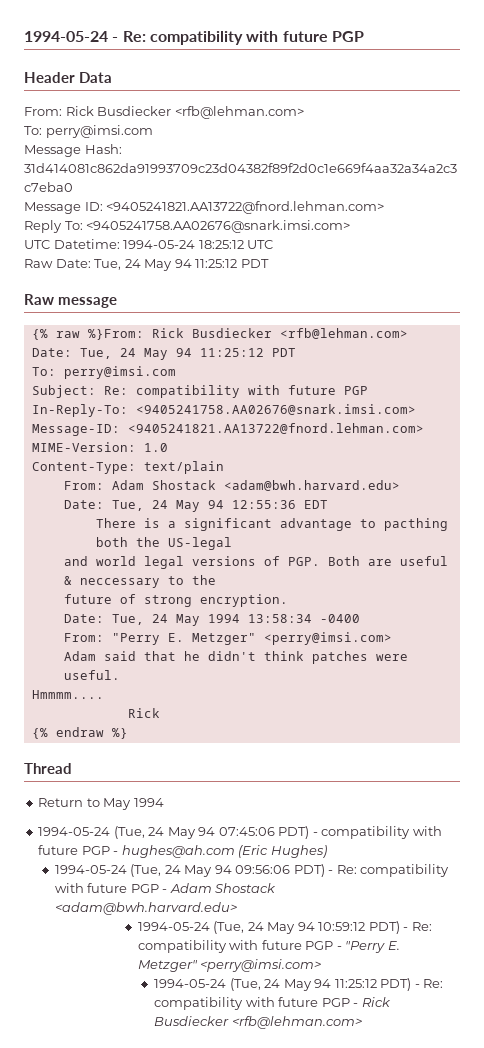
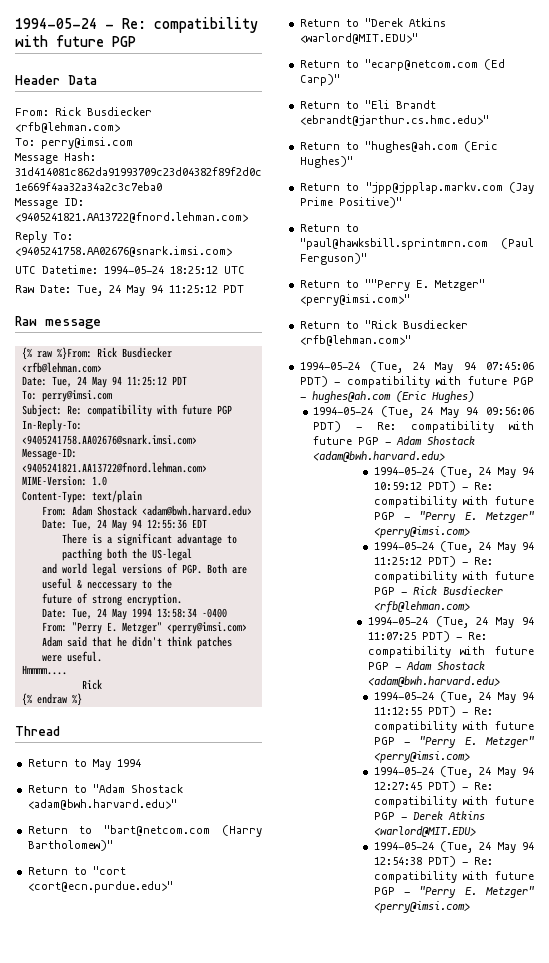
(164, 802) none -> [27,784,183,793] [27,799,177,810] [27,825,262,837] [27,840,113,851] [27,866,126,875] [27,881,173,893] [299,18,446,27] [299,33,418,44] [299,59,505,71] [299,74,340,86] [299,100,436,109] [299,115,489,126] [299,141,498,153] [299,156,353,168] [299,182,534,194] [299,197,402,208] [299,224,359,232] [299,238,534,250] [299,253,367,265] [299,279,485,291] [299,294,410,306] [299,320,468,329] [299,335,411,346] // Return to "Adam Shostack <adam@bwh.harvard.edu>" // Return to "bart@netcom.com (Harry Bartholomew)" // Return to "cort <cort@ecn.purdue.edu>" // Return to "Derek Atkins <warlord@MIT.EDU>" // Return to "ecarp@netcom.com (Ed Carp)" // Return to "Eli Brandt <ebrandt@jarthur.cs.hmc.edu>" // Return to "hughes@ah.com (Eric Hughes)" // Return to "jpp@jpplap.markv.com (Jay Prime Positive)" // Return to "paul@hawksbill.sprintmrn.com (Paul Ferguson)" // Return to ""Perry E. Metzger" <perry@imsi.com>" // Return to "Rick Busdiecker <rfb@lehman.com>"
(362, 1022) none -> [367,616,534,628] [367,631,487,642] [367,646,534,658] [367,661,485,670] [367,676,500,687] [373,691,534,703] [373,706,493,717] [373,721,534,733] [373,736,535,748] [373,751,470,763] [373,766,534,778] [373,781,493,792] [373,796,534,808] [373,811,485,820] [373,826,476,837] [373,841,534,853] [373,856,493,867] [373,871,534,883] [373,886,535,898] [373,901,470,913] // 1994-05-24 (Tue, 24 May 94 11:07:25 PDT) - Re: compatibility with future PGP - Adam Shostack <adam@bwh.harvard.edu> // 1994-05-24 (Tue, 24 May 94 11:12:55 PDT) - Re: compatibility with future PGP - "Perry E. Metzger" <perry@imsi.com> // 1994-05-24 (Tue, 24 May 94 12:27:45 PDT) - Re: compatibility with future PGP - Derek Atkins <warlord@MIT.EDU> // 1994-05-24 (Tue, 24 May 94 12:54:38 PDT) - Re: compatibility with future PGP - "Perry E. Metzger" <perry@imsi.com>

